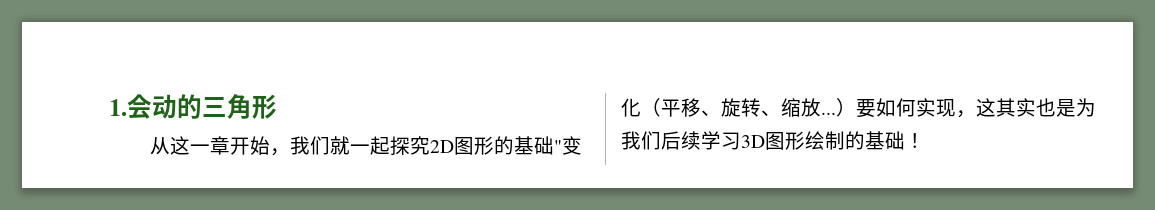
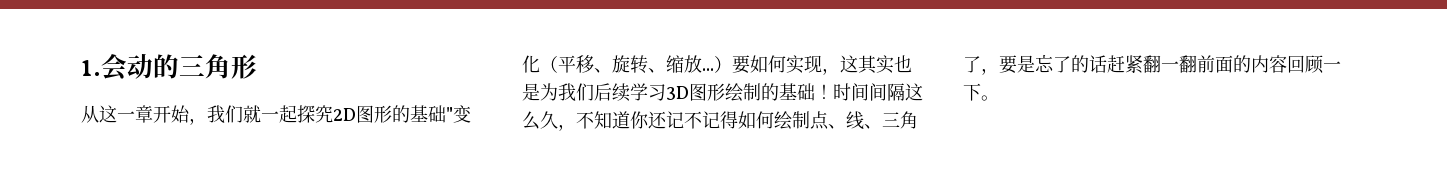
(925, 140) none -> [833,83,923,101] [522,111,918,131] [963,54,1341,75] [963,83,999,101] 时间间隔这么久，不知道你还记不记得如何绘制点、线、三角了，要是忘了的话赶紧翻一翻前面的内容回顾一下。

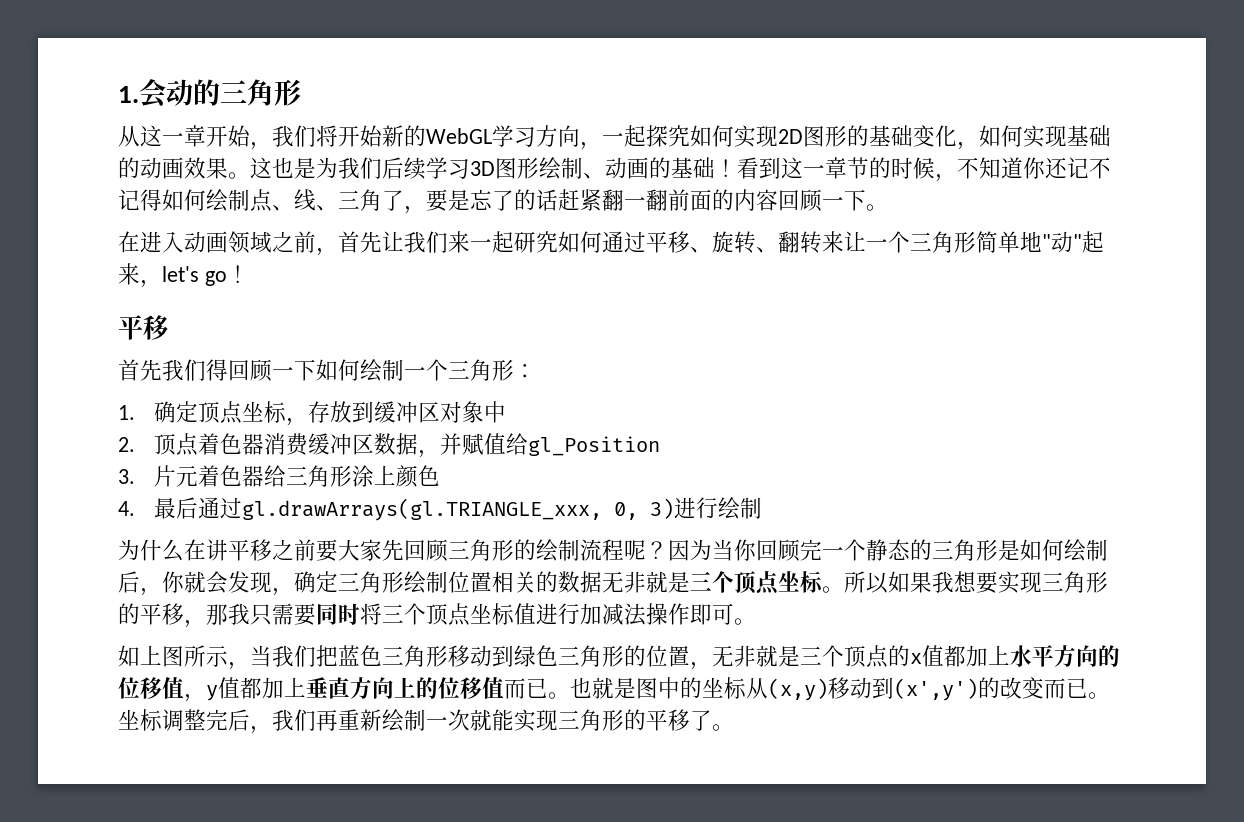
[243,105,471,123] [522,55,894,75] 就一起探究2D图形的基础"变化（平移、旋转、缩放...）要如何实现，这其实 -> [316,125,1111,150] [118,157,272,179] 将开始新的WebGL学习方向，一起探究如何实现2D图形的基础变化，如何实现基础的动画效果。这
(761, 92) none -> [583,157,649,179] 、动画
[833,83,923,101] [522,111,558,130] 时间间隔这么久 -> [737,157,935,179] 看到这一章节的时候
(999, 98) none -> [118,231,1104,256] [118,263,249,288] [118,315,168,340] [118,359,536,382] [118,401,507,426] [118,433,661,458] [118,465,441,488] [118,497,763,521] [118,539,1108,562] [118,571,1108,596] [118,603,756,628] [118,645,1120,670] [118,677,1110,702] [118,709,734,734] // 在进入动画领域之前，首先让我们来一起研究如何通过平移、旋转、翻转来让一个三角形简单地"动"起来，let's go！ // 平移 // 首先我们得回顾一下如何绘制一个三角形： // 1.确定顶点坐标，存放到缓冲区对象中 // 2.顶点着色器消费缓冲区数据，并赋值给gl_Position // 3.片元着色器给三角形涂上颜色 // 4.最后通过gl.drawArrays(gl.TRIANGLE_xxx, 0, 3)进行绘制 // 为什么在讲平移之前要大家先回顾三角形的绘制流程呢？因为当你回顾完一个静态的三角形是如何绘制后，你就会发现，确定三角形绘制位置相关的数据无非就是三个顶点坐标。所以如果我想要实现三角形的平移，那我只需要同时将三个顶点坐标值进行加减法操作即可。 // 如上图所示，当我们把蓝色三角形移动到绿色三角形的位置，无非就是三个顶点的x值都加上水平方向的位移值，y值都加上垂直方向上的位移值而已。也就是图中的坐标从(x,y)移动到(x',y')的改变而已。坐标调整完后，我们再重新绘制一次就能实现三角形的平移了。

